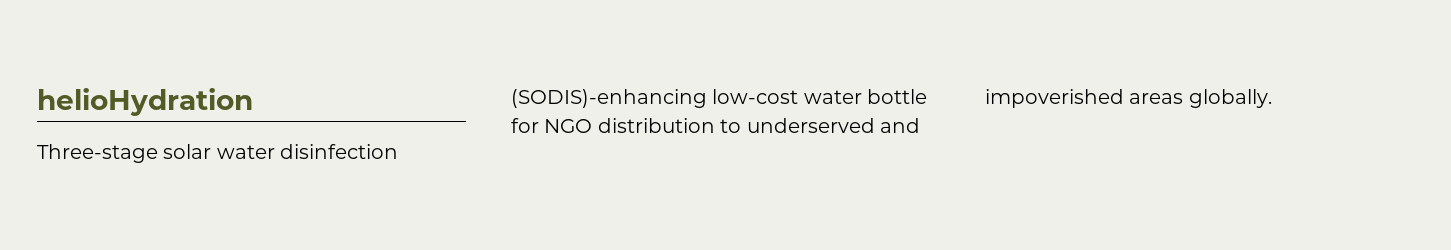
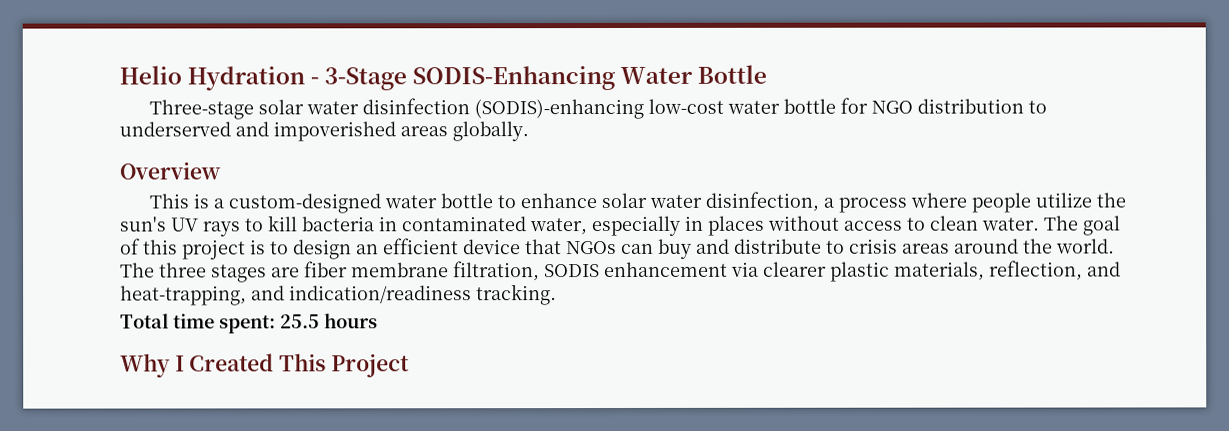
[37,88,253,116] helioHydration -> [119,64,768,91] Helio Hydration - 3-Stage SODIS-Enhancing Water Bottle
(1272, 98) none -> [119,161,221,180] [148,191,1126,214] [120,215,1121,237] [120,238,1115,260] [120,260,1121,283] [120,284,557,306] [120,313,378,334] [120,353,410,378] // Overview // This is a custom-designed water bottle to enhance solar water disinfection, a process where people utilize the sun's UV rays to kill bacteria in contaminated water, especially in places without access to clean water. The goal of this project is to design an efficient device that NGOs can buy and distribute to crisis areas around the world. The three stages are fiber membrane filtration, SODIS enhancement via clearer plastic materials, reflection, and heat-trapping, and indication/readiness tracking. // Total time spent: 25.5 hours // Why I Created This Project

